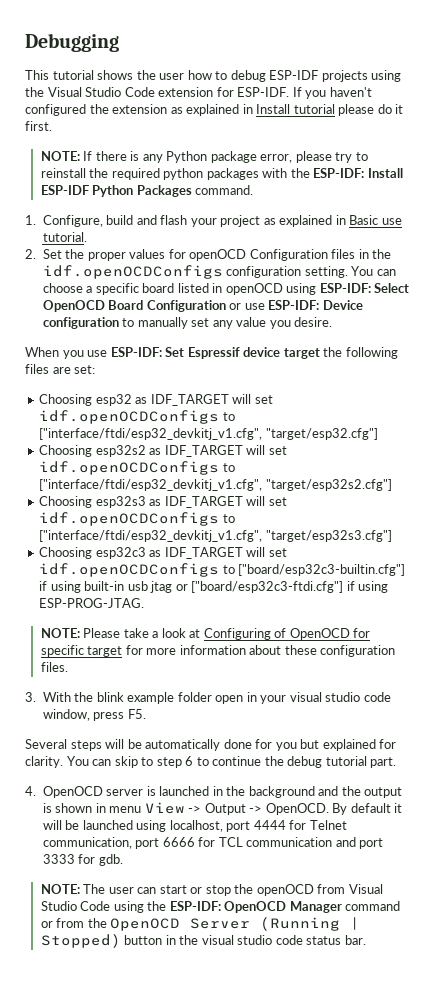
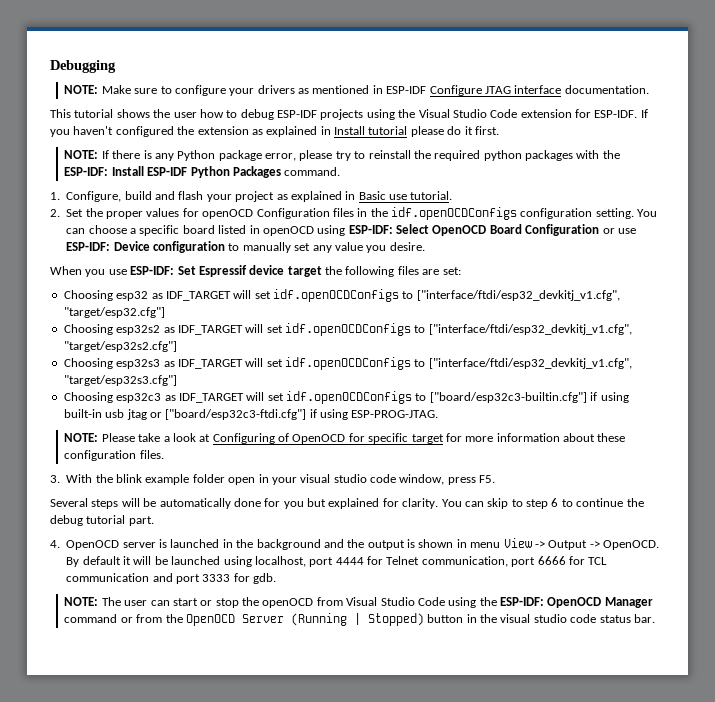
(119, 42) none -> [64,85,649,96] // NOTE: Make sure to configure your drivers as mentioned in ESP-IDF Configure JTAG interface documentation.

